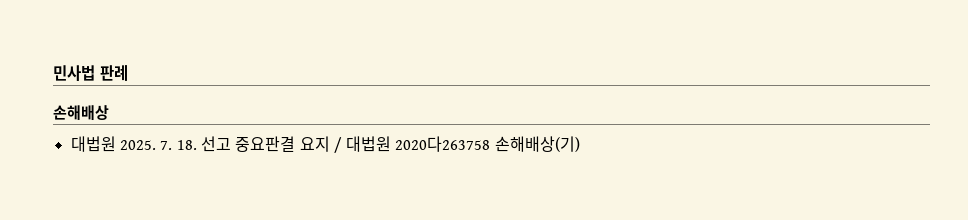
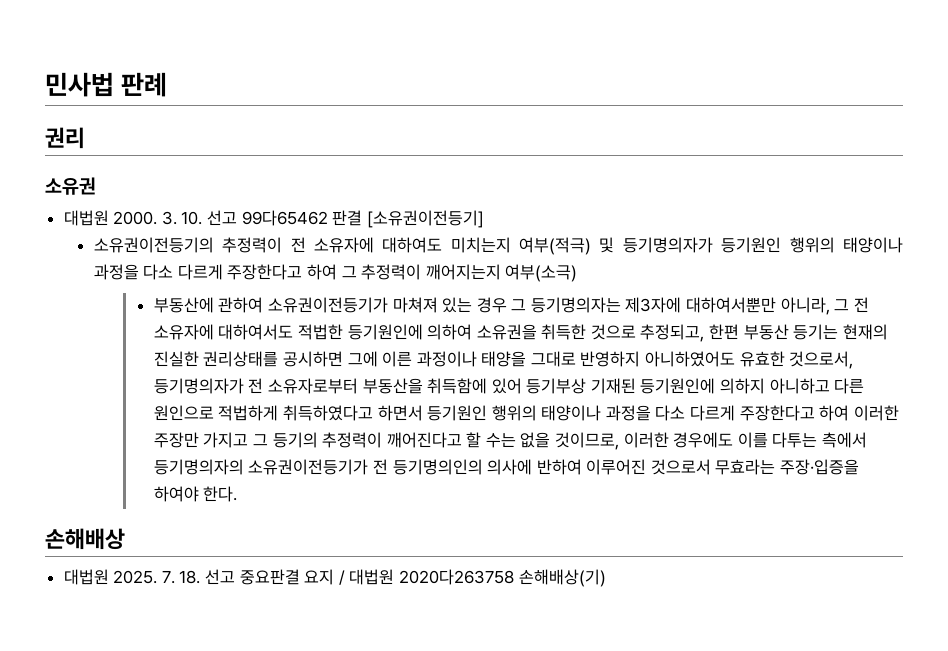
(128, 73) none -> [45,127,85,149] [45,177,96,195] [63,210,484,228] [93,237,903,255] [93,264,578,282] [153,297,869,315] [153,324,888,342] [153,351,854,369] [153,378,865,394] [153,405,899,421] [153,432,868,450] [153,459,860,475] [153,486,238,502] // 권리 // 소유권 // 대법원 2000. 3. 10. 선고 99다65462 판결 [소유권이전등기] // 소유권이전등기의 추정력이 전 소유자에 대하여도 미치는지 여부(적극) 및 등기명의자가 등기원인 행위의 태양이나 과정을 다소 다르게 주장한다고 하여 그 추정력이 깨어지는지 여부(소극) // 부동산에 관하여 소유권이전등기가 마쳐져 있는 경우 그 등기명의자는 제3자에 대하여서뿐만 아니라, 그 전 소유자에 대하여서도 적법한 등기원인에 의하여 소유권을 취득한 것으로 추정되고, 한편 부동산 등기는 현재의 진실한 권리상태를 공시하면 그에 이른 과정이나 태양을 그대로 반영하지 아니하였어도 유효한 것으로서, 등기명의자가 전 소유자로부터 부동산을 취득함에 있어 등기부상 기재된 등기원인에 의하지 아니하고 다른 원인으로 적법하게 취득하였다고 하면서 등기원인 행위의 태양이나 과정을 다소 다르게 주장한다고 하여 이러한 주장만 가지고 그 등기의 추정력이 깨어진다고 할 수는 없을 것이므로, 이러한 경우에도 이를 다투는 측에서 등기명의자의 소유권이전등기가 전 등기명의인의 의사에 반하여 이루어진 것으로서 무효라는 주장·입증을 하여야 한다.

